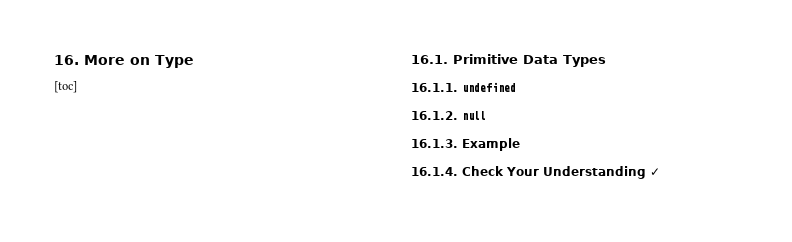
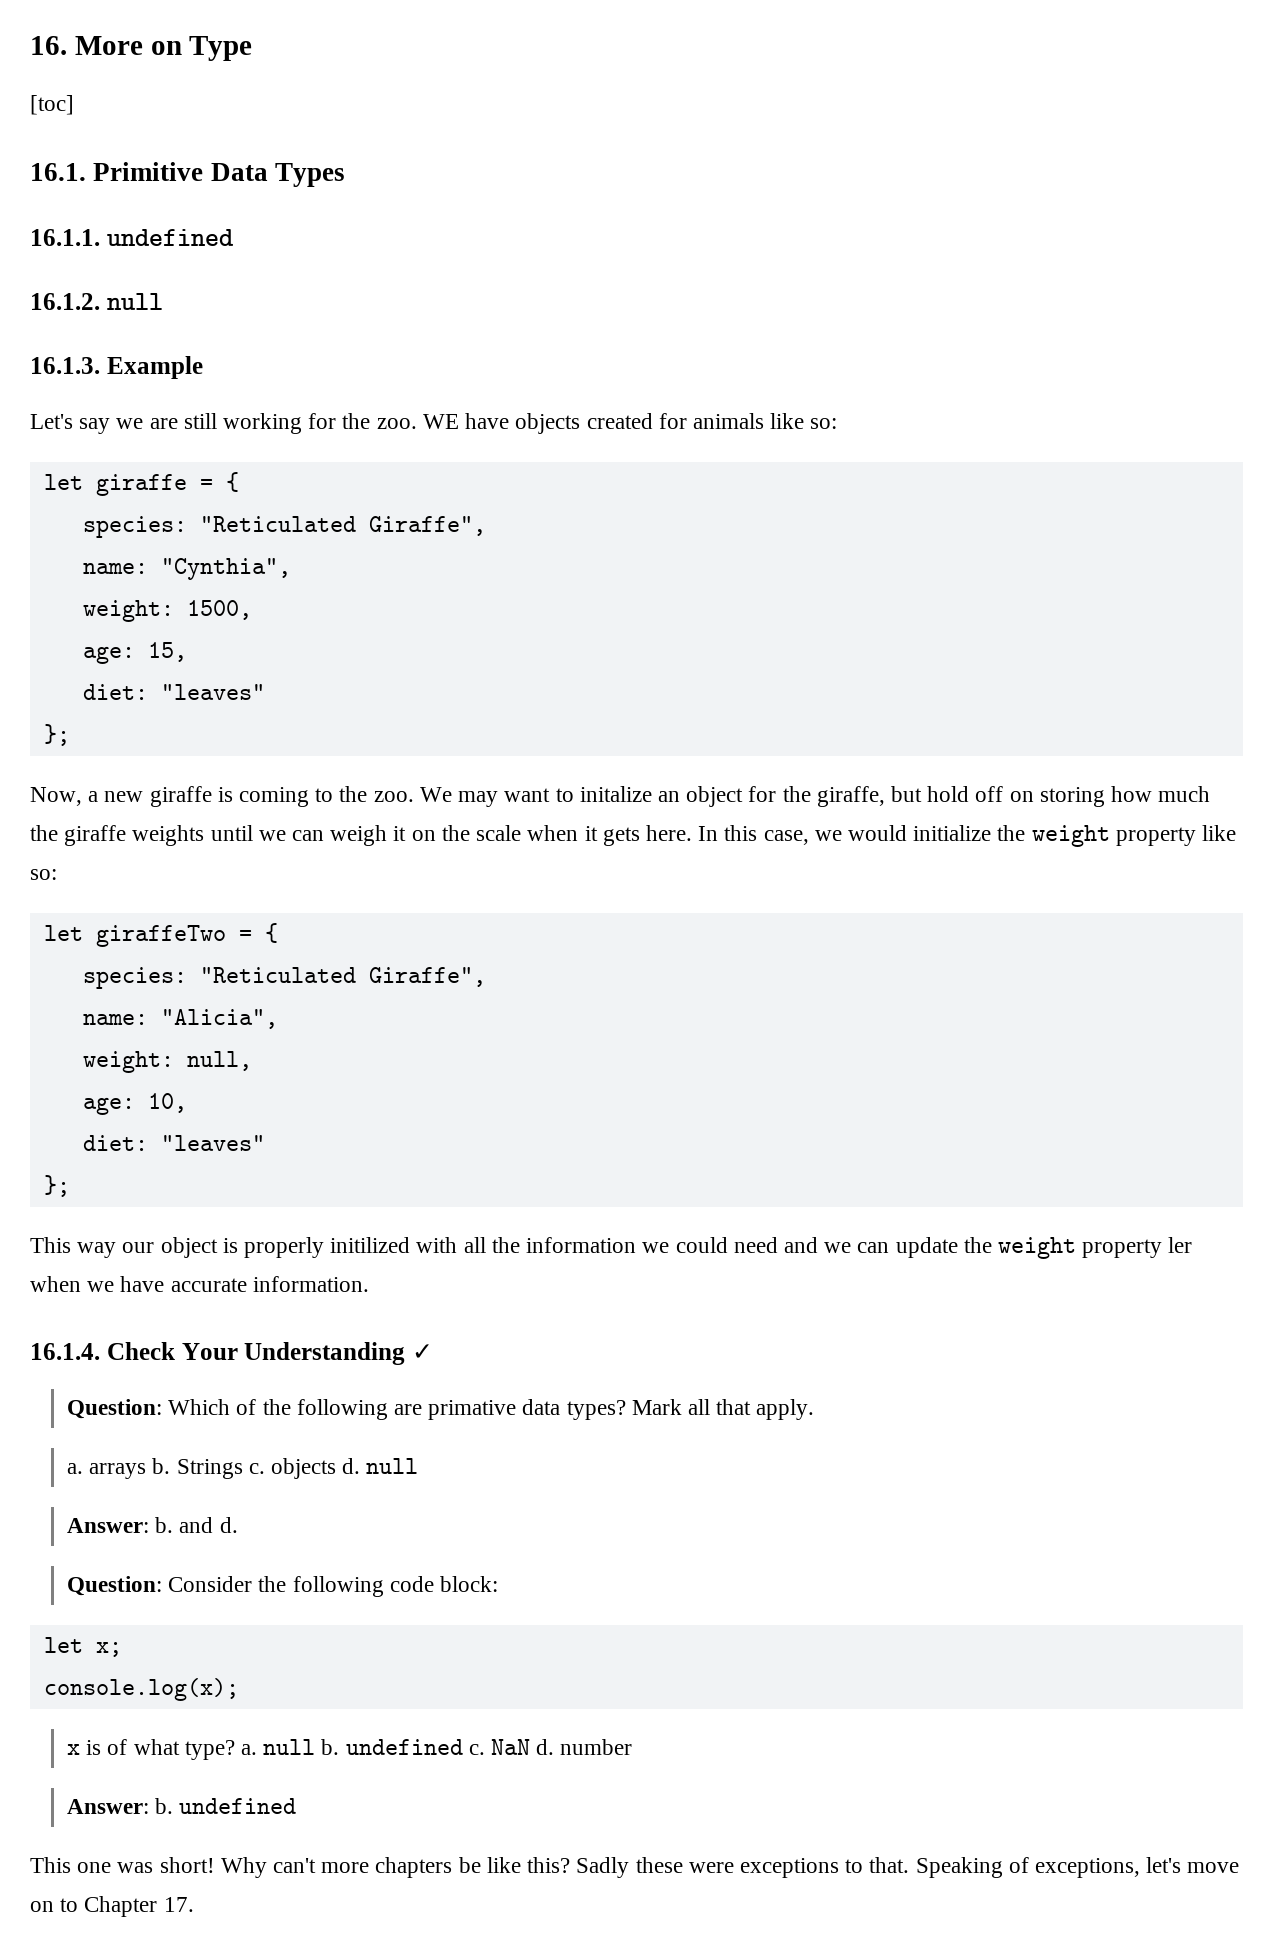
(520, 144) none -> [30,413,838,434] [43,472,239,496] [82,516,486,538] [82,558,291,580] [82,600,252,622] [82,642,187,664] [82,684,265,700] [43,724,70,746] [30,786,1211,807] [30,825,1237,847] [30,869,57,880] [43,923,278,947] [82,967,486,989] [82,1009,278,1029] [82,1051,252,1073] [82,1093,187,1115] [82,1135,265,1151] [43,1175,70,1197] [30,1237,1193,1259] [30,1276,369,1292] // Let's say we are still working for the zoo. WE have objects created for animals like so: // let giraffe = { // species: "Reticulated Giraffe", // name: "Cynthia", // weight: 1500, // age: 15, // diet: "leaves" // }; // Now, a new giraffe is coming to the zoo. We may want to initalize an object for the giraffe, but hold off on storing how much the giraffe weights until we can weigh it on the scale when it gets here. In this case, we would initialize the weight property like so: // let giraffeTwo = { // species: "Reticulated Giraffe", // name: "Alicia", // weight: null, // age: 10, // diet: "leaves" // }; // This way our object is properly initilized with all the information we could need and we can update the weight property ler when we have accurate information.
(660, 172) none -> [66,1399,815,1420] [66,1458,419,1479] [66,1517,238,1533] [66,1576,498,1597] [43,1637,122,1657] [43,1678,239,1701] [66,1739,633,1760] [66,1798,297,1814] [30,1857,1240,1878] [30,1896,194,1917] // Question: Which of the following are primative data types? Mark all that apply. // a. arrays b. Strings c. objects d. null // Answer: b. and d. // Question: Consider the following code block: // let x; // console.log(x); // x is of what type? a. null b. undefined c. NaN d. number // Answer: b. undefined // This one was short! Why can't more chapters be like this? Sadly these were exceptions to that. Speaking of exceptions, let's move on to Chapter 17.

